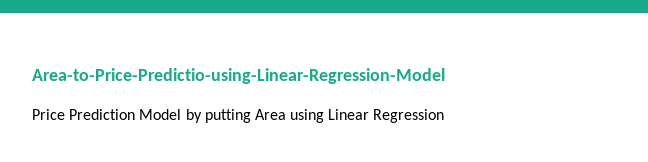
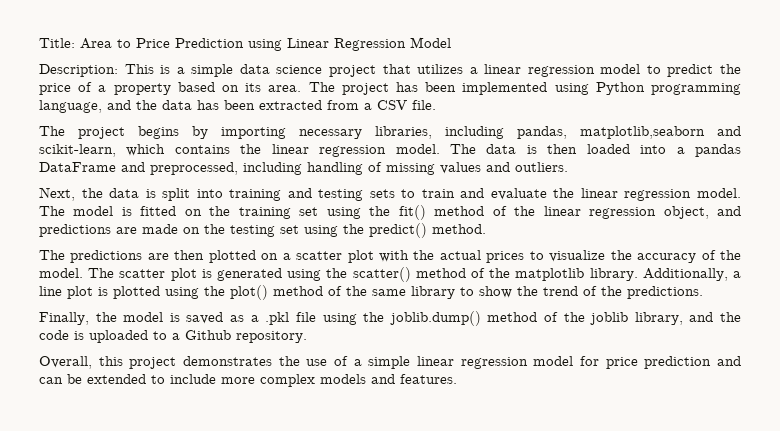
[32,68,445,84] [32,109,445,123] Area-to-Price-Predictio-using-Linear-Regression-Model // Price Prediction Model by putting Area using Linear Regression -> [39,37,451,51] [39,64,741,77] [39,82,741,95] [39,100,436,113] [39,126,741,139] [39,144,742,157] [39,162,568,175] [39,187,741,201] [39,205,742,220] [39,223,486,238] [39,250,742,263] [39,267,741,282] [39,285,703,300] [39,311,741,326] [39,330,307,343] [39,356,741,369] [39,374,457,387] Title: Area to Price Prediction using Linear Regression Model // Description: This is a simple data science project that utilizes a linear regression model to predict the price of a property based on its area. The project has been implemented using Python programming language, and the data has been extracted from a CSV file. // The project begins by importing necessary libraries, including pandas, matplotlib,seaborn and scikit-learn, which contains the linear regression model. The data is then loaded into a pandas DataFrame and preprocessed, including handling of missing values and outliers. // Next, the data is split into training and testing sets to train and evaluate the linear regression model. The model is fitted on the training set using the fit() method of the linear regression object, and predictions are made on the testing set using the predict() method. // The predictions are then plotted on a scatter plot with the actual prices to visualize the accuracy of the model. The scatter plot is generated using the scatter() method of the matplotlib library. Additionally, a line plot is plotted using the plot() method of the same library to show the trend of the predictions. // Finally, the model is saved as a .pkl file using the joblib.dump() method of the joblib library, and the code is uploaded to a Github repository. // Overall, this project demonstrates the use of a simple linear regression model for price prediction and can be extended to include more complex models and features.

